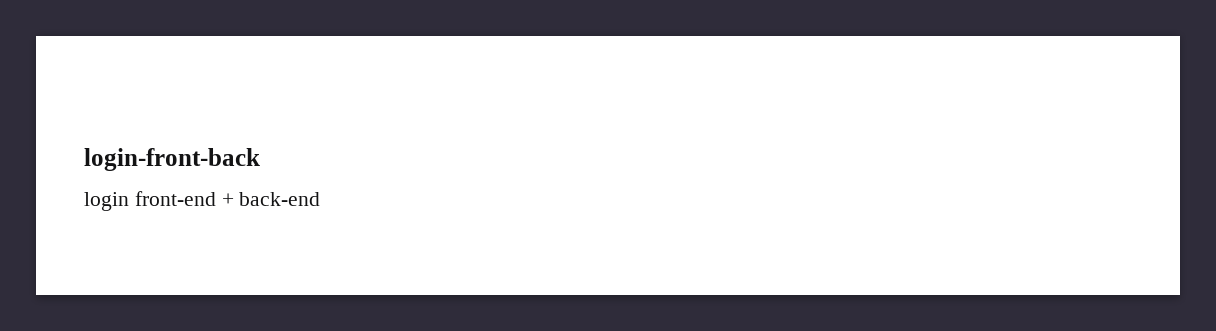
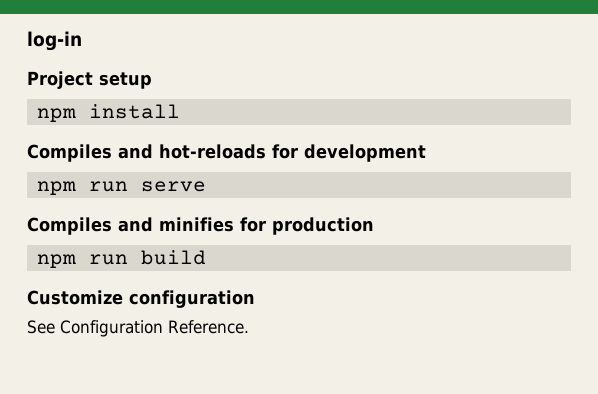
[84,148,260,171] [84,191,321,211] login-front-back // login front-end + back-end -> [27,31,82,51] [27,71,152,89] [36,104,180,122] [27,144,426,162] [36,181,206,195] [27,217,374,235] [36,250,206,268] [27,290,255,308] [27,320,249,337] log-in // Project setup // npm install // Compiles and hot-reloads for development // npm run serve // Compiles and minifies for production // npm run build // Customize configuration // See Configuration Reference.

